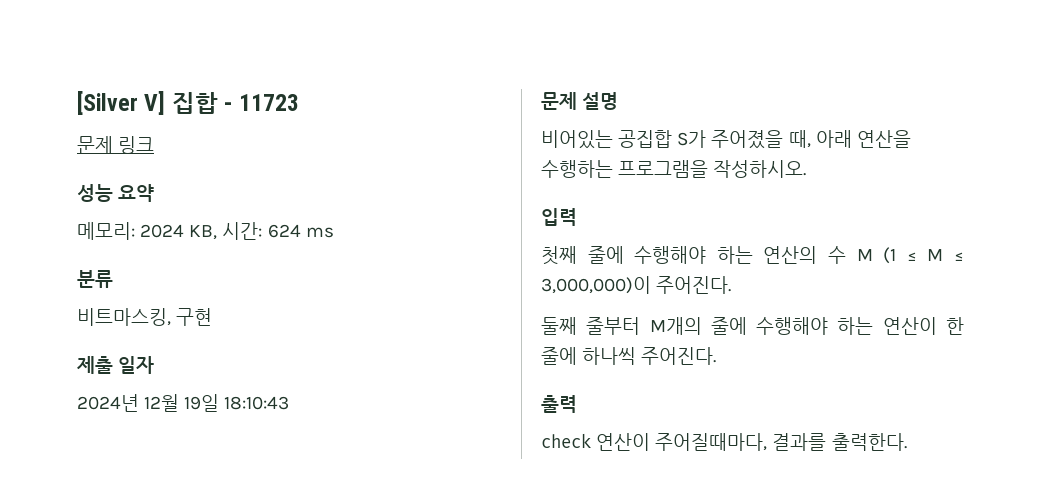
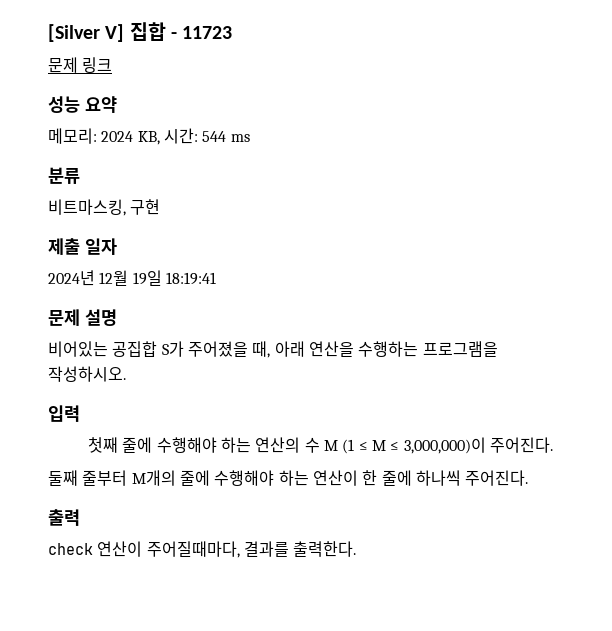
[267,224,301,238] 624 -> [202,131,227,142] 544
[224,396,290,410] 18:10:43 -> [165,272,216,285] 18:19:41

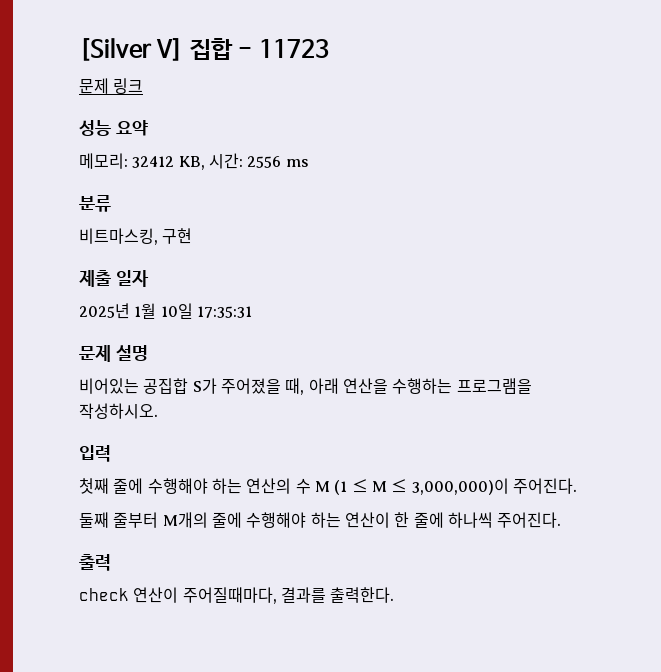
[101,131,134,142] 2024 -> [132,156,175,168] 32412
[202,131,227,142] 544 -> [247,156,282,168] 2556
[48,270,216,286] 2024년 12월 19일 18:19:41 -> [79,303,252,319] 2025년 1월 10일 17:35:31

